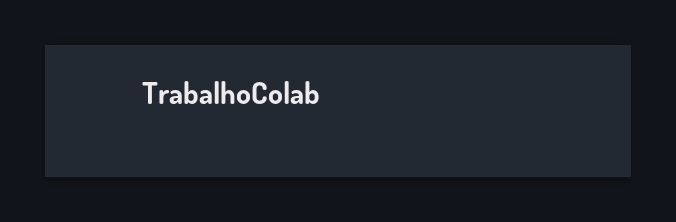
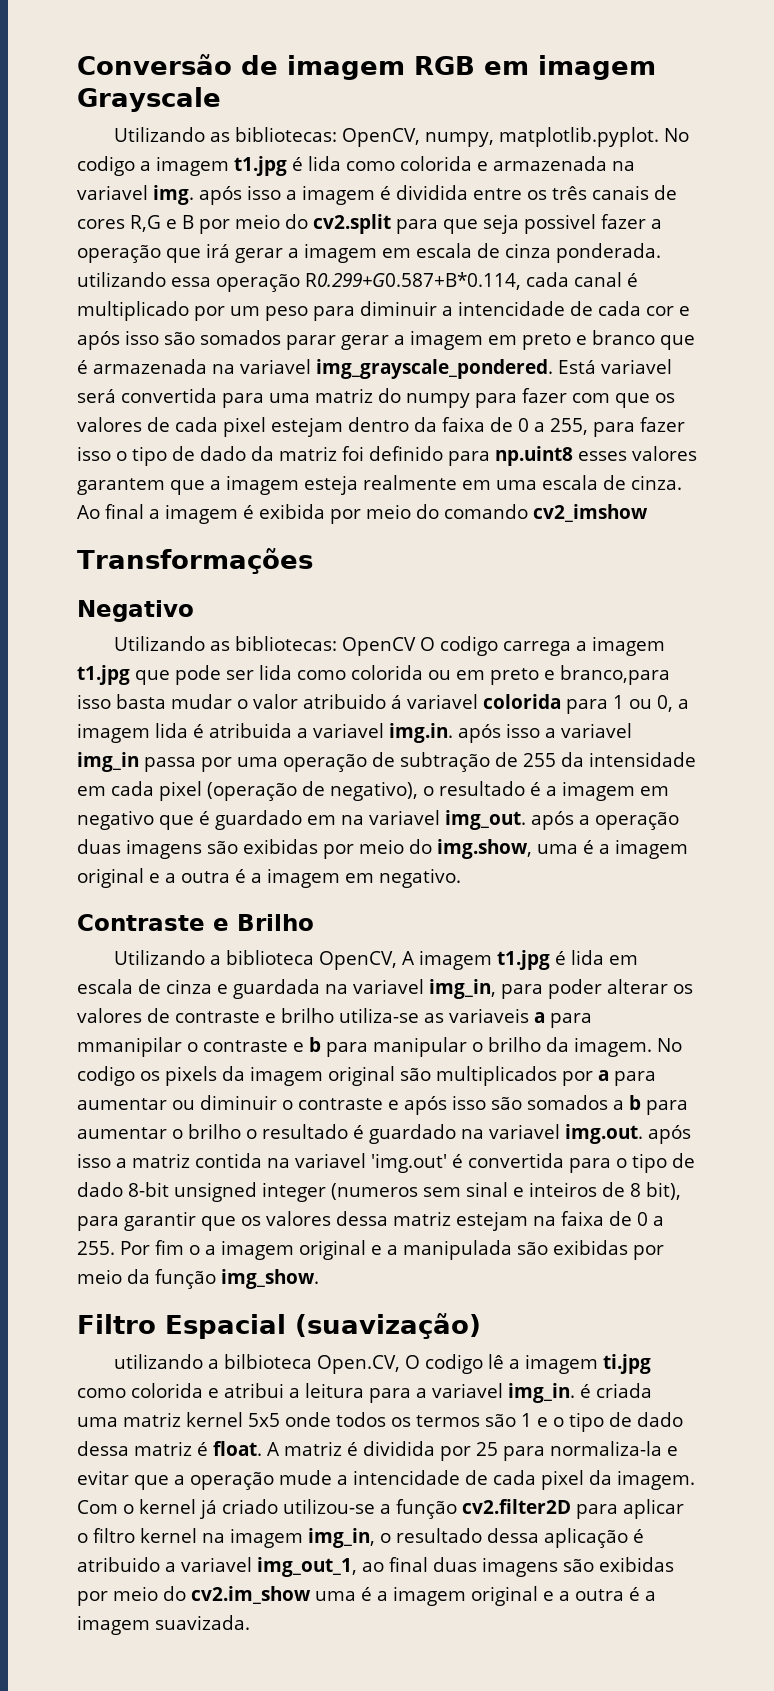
[142,81,320,104] TrabalhoColab -> [77,54,656,80] [77,87,221,112] [114,127,690,147] [77,156,635,176] [77,185,677,205] [77,214,662,234] [77,243,661,263] [77,272,638,292] [77,301,690,321] [77,330,695,350] [77,359,672,379] [77,388,675,408] [77,417,685,437] [77,446,697,466] [77,475,682,495] [77,504,648,524] [77,548,313,574] [77,600,194,622] [114,636,666,656] [77,665,670,685] [77,694,689,714] [77,723,632,743] [77,752,696,772] [77,781,669,801] [77,810,679,830] [77,839,688,859] [77,868,461,888] [77,914,314,931] [114,950,639,970] [77,979,693,999] [77,1008,592,1028] [77,1037,682,1057] [77,1066,656,1086] [77,1095,688,1115] [77,1124,691,1144] [77,1153,695,1173] [77,1182,681,1202] [77,1211,664,1231] [77,1240,664,1260] [77,1269,319,1289] [77,1313,481,1339] [114,1354,652,1374] [77,1383,652,1403] [77,1412,683,1432] [77,1441,678,1461] [77,1470,695,1490] [77,1499,684,1519] [77,1528,644,1548] [77,1557,674,1577] [77,1586,656,1606] [77,1615,250,1635] Conversão de imagem RGB em imagem Grayscale // Utilizando as bibliotecas: OpenCV, numpy, matplotlib.pyplot. No codigo a imagem t1.jpg é lida como colorida e armazenada na variavel img. após isso a imagem é dividida entre os três canais de cores R,G e B por meio do cv2.split para que seja possivel fazer a operação que irá gerar a imagem em escala de cinza ponderada. utilizando essa operação R0.299+G0.587+B*0.114, cada canal é multiplicado por um peso para diminuir a intencidade de cada cor e após isso são somados parar gerar a imagem em preto e branco que é armazenada na variavel img_grayscale_pondered. Está variavel será convertida para uma matriz do numpy para fazer com que os valores de cada pixel estejam dentro da faixa de 0 a 255, para fazer isso o tipo de dado da matriz foi definido para np.uint8 esses valores garantem que a imagem esteja realmente em uma escala de cinza. Ao final a imagem é exibida por meio do comando cv2_imshow // Transformações // Negativo // Utilizando as bibliotecas: OpenCV O codigo carrega a imagem t1.jpg que pode ser lida como colorida ou em preto e branco,para isso basta mudar o valor atribuido á variavel colorida para 1 ou 0, a imagem lida é atribuida a variavel img.in. após isso a variavel img_in passa por uma operação de subtração de 255 da intensidade em cada pixel (operação de negativo), o resultado é a imagem em negativo que é guardado em na variavel img_out. após a operação duas imagens são exibidas por meio do img.show, uma é a imagem original e a outra é a imagem em negativo. // Contraste e Brilho // Utilizando a biblioteca OpenCV, A imagem t1.jpg é lida em escala de cinza e guardada na variavel img_in, para poder alterar os valores de contraste e brilho utiliza-se as variaveis a para mmanipilar o contraste e b para manipular o brilho da imagem. No codigo os pixels da imagem original são multiplicados por a para aumentar ou diminuir o contraste e após isso são somados a b para aumentar o brilho o resultado é guardado na variavel img.out. após isso a matriz contida na variavel 'img.out' é convertida para o tipo de dado 8-bit unsigned integer (numeros sem sinal e inteiros de 8 bit), para garantir que os valores dessa matriz estejam na faixa de 0 a 255. Por fim o a imagem original e a manipulada são exibidas por meio da função img_show. // Filtro Espacial (suavização) // utilizando a bilbioteca Open.CV, O codigo lê a imagem ti.jpg como colorida e atribui a leitura para a variavel img_in. é criada uma matriz kernel 5x5 onde todos os termos são 1 e o tipo de dado dessa matriz é float. A matriz é dividida por 25 para normaliza-la e evitar que a operação mude a intencidade de cada pixel da imagem. Com o kernel já criado utilizou-se a função cv2.filter2D para aplicar o filtro kernel na imagem img_in, o resultado dessa aplicação é atribuido a variavel img_out_1, ao final duas imagens são exibidas por meio do cv2.im_show uma é a imagem original e a outra é a imagem suavizada.

